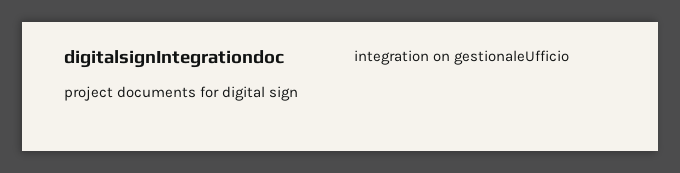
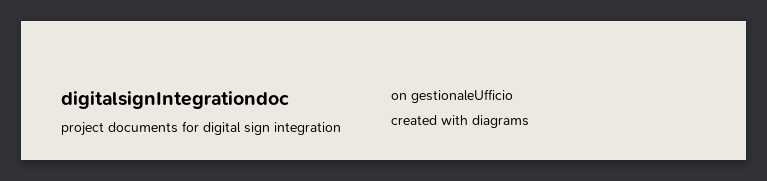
(570, 57) none -> [391,115,529,128] // created with diagrams

